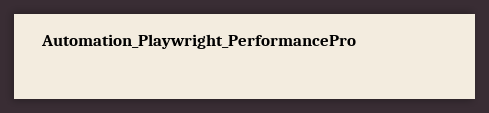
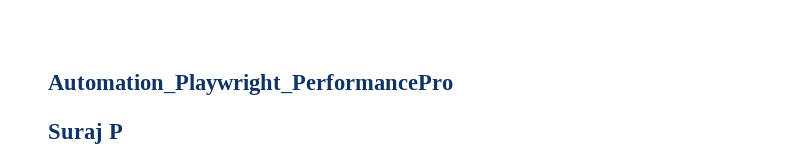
(356, 41) none -> [48,123,124,144] // Suraj P

